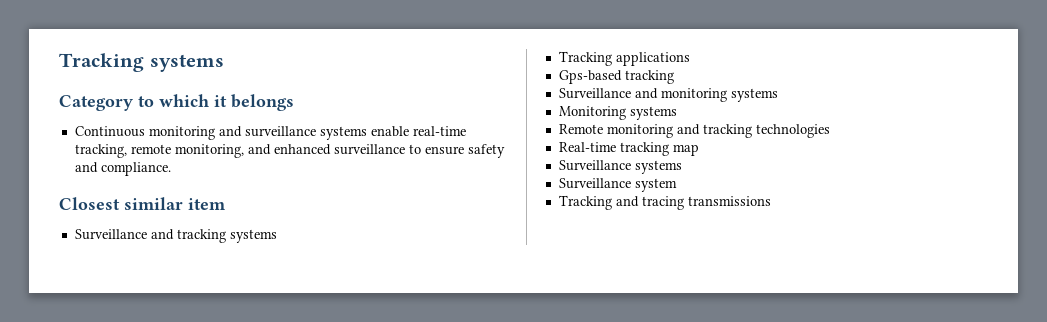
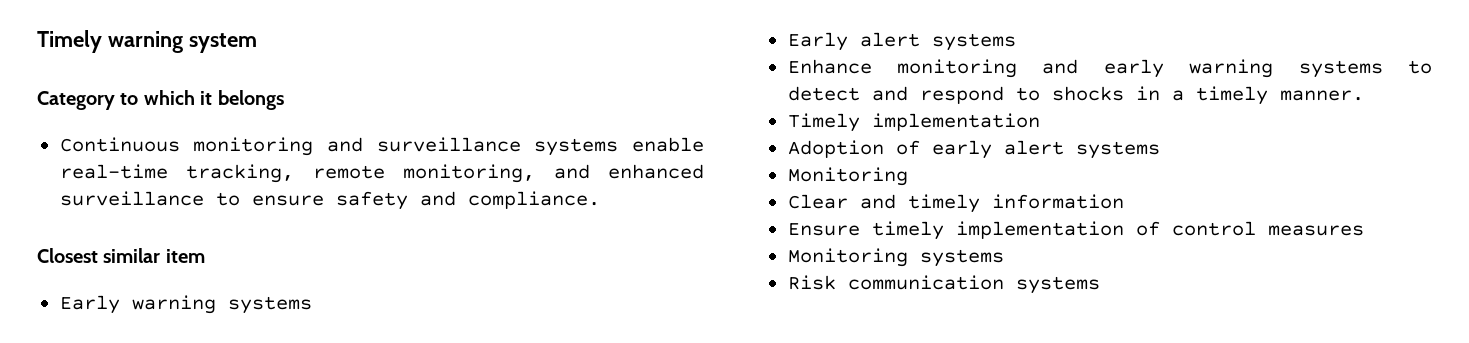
[59,53,224,72] Tracking systems -> [37,30,257,53] Timely warning system
[74,229,277,243] [558,51,690,66] [558,70,674,84] [558,88,778,102] [558,106,677,120] [558,124,830,138] [558,142,699,156] [558,160,682,174] [558,178,677,192] [558,195,771,210] Surveillance and tracking systems // Tracking applications // Gps-based tracking // Surveillance and monitoring systems // Monitoring systems // Remote monitoring and tracking technologies // Real-time tracking map // Surveillance systems // Surveillance system // Tracking and tracing transmissions -> [59,295,312,314] [787,32,1016,51] [787,59,1432,78] [787,86,1364,105] [787,113,1040,132] [787,140,1160,159] [787,167,908,186] [787,194,1124,213] [787,221,1364,240] [787,248,1004,267] [787,275,1100,294] Early warning systems // Early alert systems // Enhance monitoring and early warning systems to detect and respond to shocks in a timely manner. // Timely implementation // Adoption of early alert systems // Monitoring // Clear and timely information // Ensure timely implementation of control measures // Monitoring systems // Risk communication systems

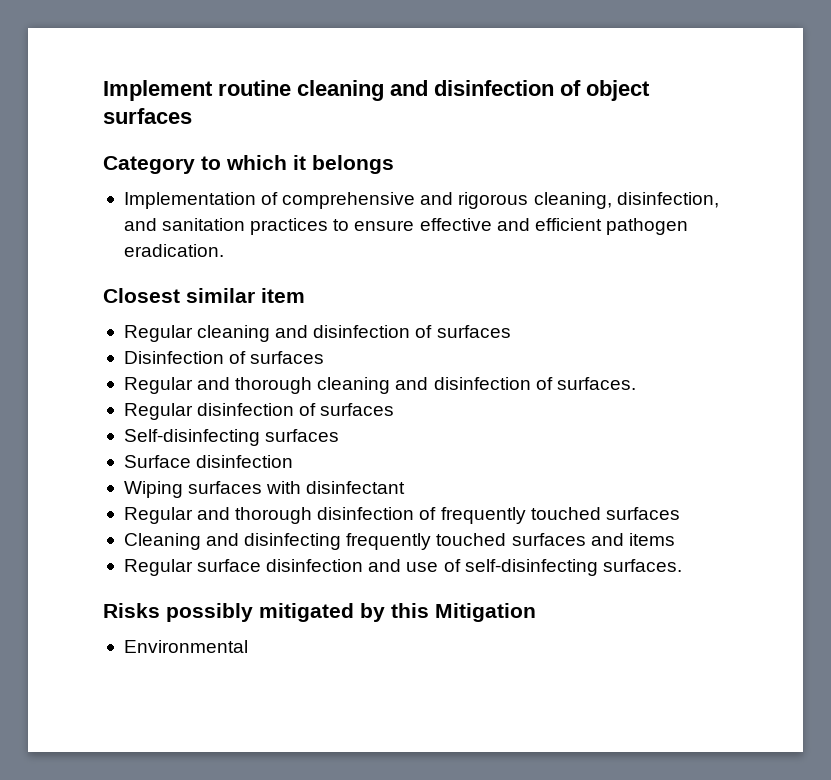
[37,30,257,53] Timely warning system -> [103,80,650,101] [103,108,192,124] Implement routine cleaning and disinfection of object surfaces
[59,137,704,156] [59,164,704,183] [59,191,600,210] [37,248,205,263] [59,295,312,314] [787,32,1016,51] [787,59,1432,78] [787,86,1364,105] [787,113,1040,132] [787,140,1160,159] [787,167,908,186] [787,194,1124,213] [787,221,1364,240] [787,248,1004,267] [787,275,1100,294] Continuous monitoring and surveillance systems enable real-time tracking, remote monitoring, and enhanced surveillance to ensure safety and compliance. // Closest similar item // Early warning systems // Early alert systems // Enhance monitoring and early warning systems to detect and respond to shocks in a timely manner. // Timely implementation // Adoption of early alert systems // Monitoring // Clear and timely information // Ensure timely implementation of control measures // Monitoring systems // Risk communication systems -> [123,192,719,209] [123,218,688,235] [123,244,224,257] [103,288,305,303] [123,325,511,342] [123,351,325,364] [123,377,636,394] [123,403,395,420] [123,429,340,446] [123,455,294,468] [123,481,406,498] [123,507,680,524] [123,533,675,550] [123,559,682,576] [103,603,536,622] [123,640,248,653] Implementation of comprehensive and rigorous cleaning, disinfection, and sanitation practices to ensure effective and efficient pathogen eradication. // Closest similar item // Regular cleaning and disinfection of surfaces // Disinfection of surfaces // Regular and thorough cleaning and disinfection of surfaces. // Regular disinfection of surfaces // Self-disinfecting surfaces // Surface disinfection // Wiping surfaces with disinfectant // Regular and thorough disinfection of frequently touched surfaces // Cleaning and disinfecting frequently touched surfaces and items // Regular surface disinfection and use of self-disinfecting surfaces. // Risks possibly mitigated by this Mitigation // Environmental

